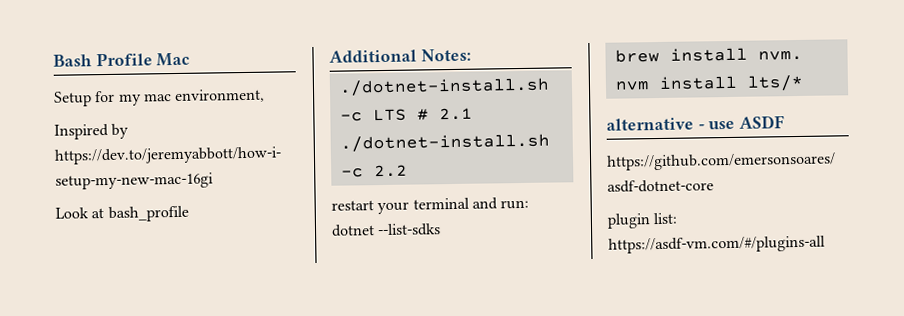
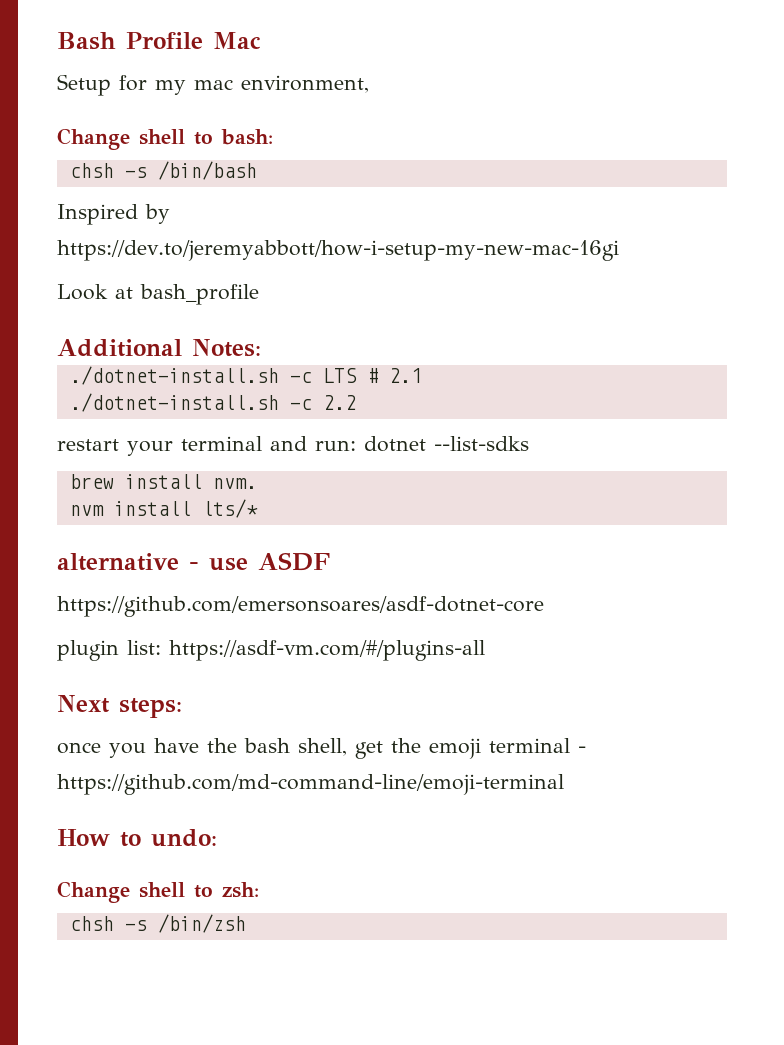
(266, 96) none -> [57,128,273,150] [69,161,257,180] // Change shell to bash: // chsh -s /bin/bash
(826, 244) none -> [57,695,182,718] [57,738,586,759] [57,774,564,795] [57,829,217,847] [57,881,259,903] [69,914,246,933] // Next steps: // once you have the bash shell, get the emoji terminal - https://github.com/md-command-line/emoji-terminal // How to undo: // Change shell to zsh: // chsh -s /bin/zsh

